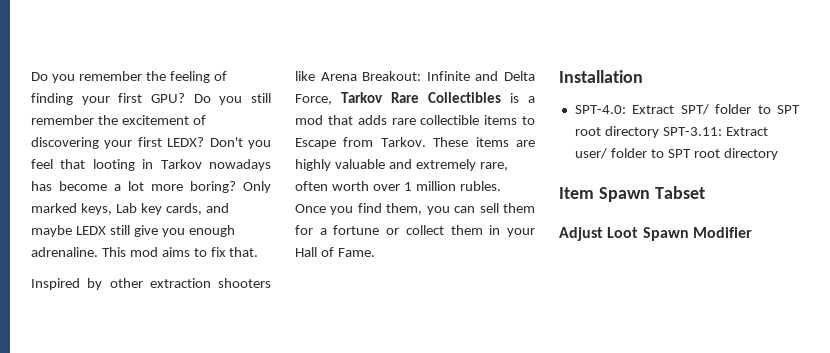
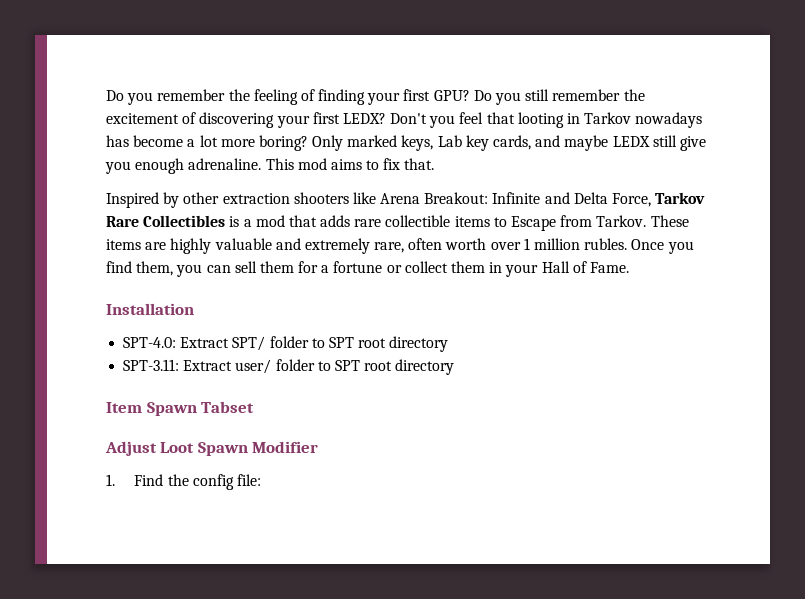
(659, 132) none -> (449, 344) //
(752, 232) none -> [106,474,262,490] // 1. Find the config file:

